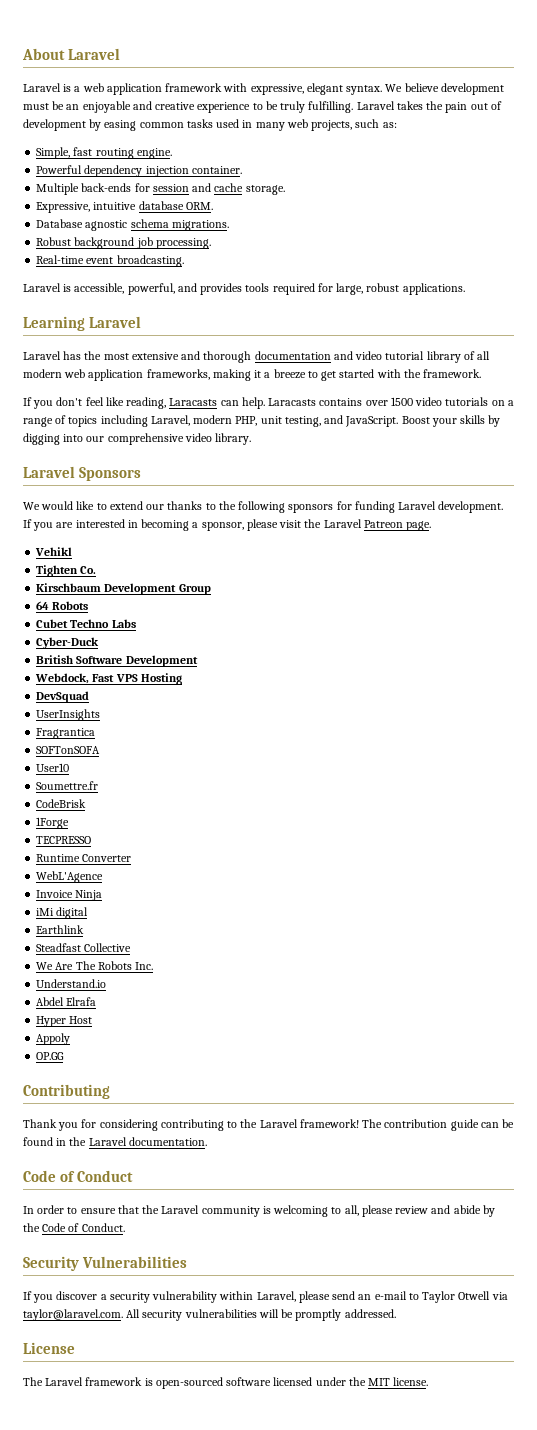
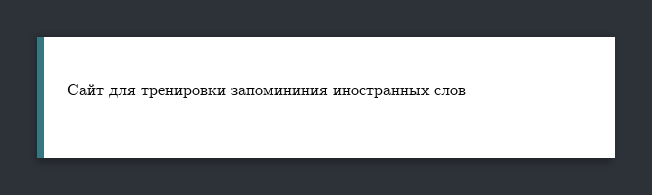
[22,48,121,60] [23,83,504,95] [23,101,502,113] [23,119,397,131] [36,147,172,159] [36,165,242,177] [36,183,285,195] [36,201,213,213] [36,219,229,231] [36,237,211,249] [36,255,184,267] [23,283,465,295] [23,316,142,331] [23,351,491,363] [23,369,482,381] [23,397,514,409] [23,415,501,427] [23,433,252,445] [23,466,142,481] [23,501,504,513] [23,519,432,531] [35,547,73,556] [36,565,97,577] [36,583,211,595] [36,601,89,610] [36,619,136,628] [36,637,100,649] [36,655,198,667] [35,673,182,685] [36,691,90,703] [36,709,101,721] [36,728,96,739] [36,746,101,754] [36,763,70,772] [36,781,99,790] [36,799,87,808] [36,817,70,829] [36,836,92,844] [36,854,132,862] [36,871,104,883] [36,890,103,901] [36,907,89,919] [36,925,85,934] [36,943,132,952] [36,961,154,970] [36,979,107,988] [36,997,97,1006] [36,1016,93,1027] [36,1033,71,1045] [36,1052,65,1060] [23,1084,110,1099] [23,1119,515,1131] [23,1137,207,1146] [23,1170,134,1182] [23,1205,495,1217] [23,1223,125,1232] [23,1256,188,1271] [23,1291,508,1303] [23,1309,396,1321] [23,1342,75,1354] [23,1377,429,1389] About Laravel // Laravel is a web application framework with expressive, elegant syntax. We believe development must be an enjoyable and creative experience to be truly fulfilling. Laravel takes the pain out of development by easing common tasks used in many web projects, such as: // Simple, fast routing engine. // Powerful dependency injection container. // Multiple back-ends for session and cache storage. // Expressive, intuitive database ORM. // Database agnostic schema migrations. // Robust background job processing. // Real-time event broadcasting. // Laravel is accessible, powerful, and provides tools required for large, robust applications. // Learning Laravel // Laravel has the most extensive and thorough documentation and video tutorial library of all modern web application frameworks, making it a breeze to get started with the framework. // If you don't feel like reading, Laracasts can help. Laracasts contains over 1500 video tutorials on a range of topics including Laravel, modern PHP, unit testing, and JavaScript. Boost your skills by digging into our comprehensive video library. // Laravel Sponsors // We would like to extend our thanks to the following sponsors for funding Laravel development. If you are interested in becoming a sponsor, please visit the Laravel Patreon page. // Vehikl // Tighten Co. // Kirschbaum Development Group // 64 Robots // Cubet Techno Labs // Cyber-Duck // British Software Development // Webdock, Fast VPS Hosting // DevSquad // UserInsights // Fragrantica // SOFTonSOFA // User10 // Soumettre.fr // CodeBrisk // 1Forge // TECPRESSO // Runtime Converter // WebL'Agence // Invoice Ninja // iMi digital // Earthlink // Steadfast Collective // We Are The Robots Inc. // Understand.io // Abdel Elrafa // Hyper Host // Appoly // OP.GG // Contributing // Thank you for considering contributing to the Laravel framework! The contribution guide can be found in the Laravel documentation. // Code of Conduct // In order to ensure that the Laravel community is welcoming to all, please review and abide by the Code of Conduct. // Security Vulnerabilities // If you discover a security vulnerability within Laravel, please send an e-mail to Taylor Otwell via taylor@laravel.com. All security vulnerabilities will be promptly addressed. // License // The Laravel framework is open-sourced software licensed under the MIT license. -> [67,84,466,98] Сайт для тренировки запомининия иностранных слов

